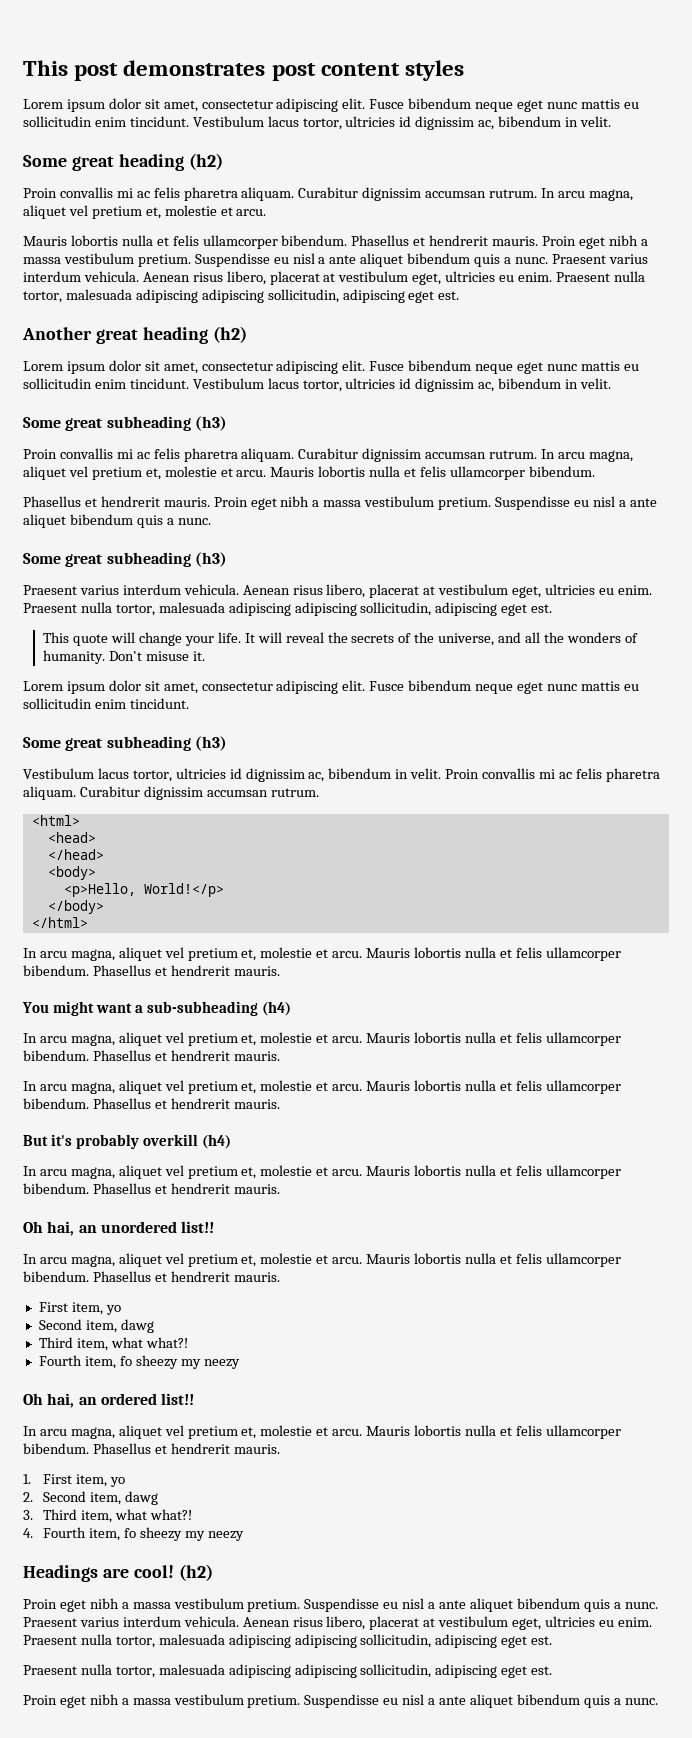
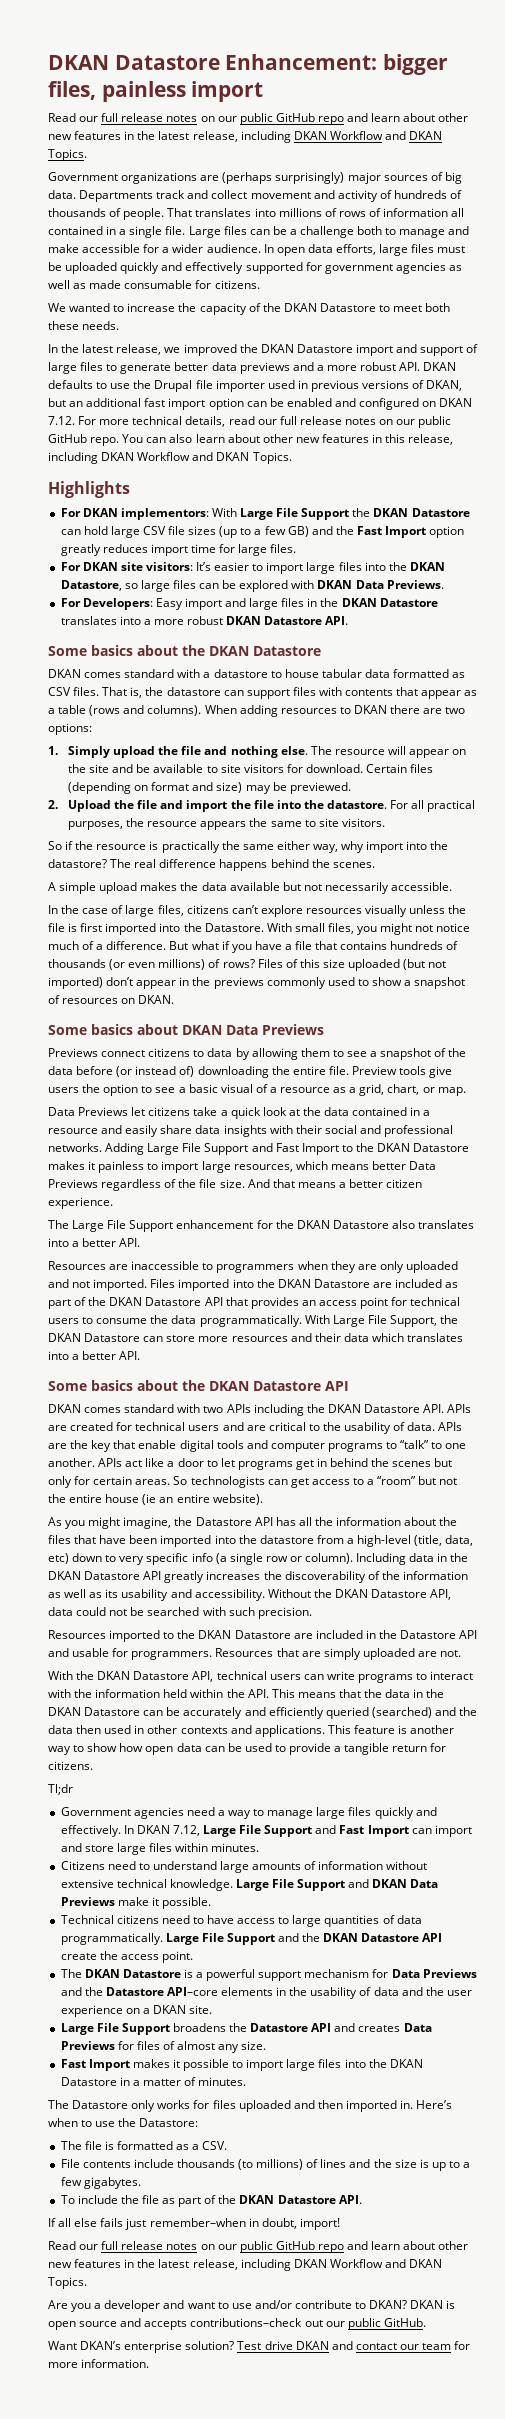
[23,60,465,81] [23,98,639,112] [23,116,611,130] [23,153,223,171] [23,187,633,201] [23,205,267,219] [23,235,648,249] [23,253,648,267] [23,271,645,285] [23,289,460,303] [22,326,247,344] [23,360,639,374] [23,378,611,392] [23,416,227,431] [23,448,633,462] [23,466,595,480] [23,496,657,510] [23,514,211,528] [23,552,227,567] [23,584,652,598] [23,602,553,616] [43,632,638,646] [43,650,206,664] [23,680,639,694] [23,698,189,709] [23,736,227,751] [23,768,660,782] [23,786,319,800] [31,815,80,826] [47,832,96,843] [47,849,104,860] [47,866,96,880] [63,883,224,897] [47,900,104,914] [31,917,88,928] [23,947,621,961] [23,965,280,976] [22,1001,291,1016] [23,1032,621,1046] [23,1050,280,1061] [23,1080,621,1094] [23,1098,280,1109] [23,1134,231,1149] [23,1165,621,1179] [23,1183,280,1194] [23,1221,215,1236] [23,1253,621,1267] [23,1271,280,1282] [38,1302,121,1315] [38,1319,154,1333] [38,1337,188,1351] [38,1355,240,1369] [23,1393,195,1408] [23,1425,621,1439] [23,1443,280,1454] [23,1474,126,1487] [23,1491,159,1505] [23,1509,193,1523] [23,1527,244,1541] [23,1564,213,1582] [23,1598,658,1612] [23,1616,652,1630] [23,1634,553,1648] [23,1664,553,1678] [23,1694,658,1708] This post demonstrates post content styles // Lorem ipsum dolor sit amet, consectetur adipiscing elit. Fusce bibendum neque eget nunc mattis eu sollicitudin enim tincidunt. Vestibulum lacus tortor, ultricies id dignissim ac, bibendum in velit. // Some great heading (h2) // Proin convallis mi ac felis pharetra aliquam. Curabitur dignissim accumsan rutrum. In arcu magna, aliquet vel pretium et, molestie et arcu. // Mauris lobortis nulla et felis ullamcorper bibendum. Phasellus et hendrerit mauris. Proin eget nibh a massa vestibulum pretium. Suspendisse eu nisl a ante aliquet bibendum quis a nunc. Praesent varius interdum vehicula. Aenean risus libero, placerat at vestibulum eget, ultricies eu enim. Praesent nulla tortor, malesuada adipiscing adipiscing sollicitudin, adipiscing eget est. // Another great heading (h2) // Lorem ipsum dolor sit amet, consectetur adipiscing elit. Fusce bibendum neque eget nunc mattis eu sollicitudin enim tincidunt. Vestibulum lacus tortor, ultricies id dignissim ac, bibendum in velit. // Some great subheading (h3) // Proin convallis mi ac felis pharetra aliquam. Curabitur dignissim accumsan rutrum. In arcu magna, aliquet vel pretium et, molestie et arcu. Mauris lobortis nulla et felis ullamcorper bibendum. // Phasellus et hendrerit mauris. Proin eget nibh a massa vestibulum pretium. Suspendisse eu nisl a ante aliquet bibendum quis a nunc. // Some great subheading (h3) // Praesent varius interdum vehicula. Aenean risus libero, placerat at vestibulum eget, ultricies eu enim. Praesent nulla tortor, malesuada adipiscing adipiscing sollicitudin, adipiscing eget est. // This quote will change your life. It will reveal the secrets of the universe, and all the wonders of humanity. Don't misuse it. // Lorem ipsum dolor sit amet, consectetur adipiscing elit. Fusce bibendum neque eget nunc mattis eu sollicitudin enim tincidunt. // Some great subheading (h3) // Vestibulum lacus tortor, ultricies id dignissim ac, bibendum in velit. Proin convallis mi ac felis pharetra aliquam. Curabitur dignissim accumsan rutrum. // <html> // <head> // </head> // <body> // <p>Hello, World!</p> // </body> // </html> // In arcu magna, aliquet vel pretium et, molestie et arcu. Mauris lobortis nulla et felis ullamcorper bibendum. Phasellus et hendrerit mauris. // You might want a sub-subheading (h4) // In arcu magna, aliquet vel pretium et, molestie et arcu. Mauris lobortis nulla et felis ullamcorper bibendum. Phasellus et hendrerit mauris. // In arcu magna, aliquet vel pretium et, molestie et arcu. Mauris lobortis nulla et felis ullamcorper bibendum. Phasellus et hendrerit mauris. // But it's probably overkill (h4) // In arcu magna, aliquet vel pretium et, molestie et arcu. Mauris lobortis nulla et felis ullamcorper bibendum. Phasellus et hendrerit mauris. // Oh hai, an unordered list!! // In arcu magna, aliquet vel pretium et, molestie et arcu. Mauris lobortis nulla et felis ullamcorper bibendum. Phasellus et hendrerit mauris. // First item, yo // Second item, dawg // Third item, what what?! // Fourth item, fo sheezy my neezy // Oh hai, an ordered list!! // In arcu magna, aliquet vel pretium et, molestie et arcu. Mauris lobortis nulla et felis ullamcorper bibendum. Phasellus et hendrerit mauris. // 1. First item, yo // 2. Second item, dawg // 3. Third item, what what?! // 4. Fourth item, fo sheezy my neezy // Headings are cool! (h2) // Proin eget nibh a massa vestibulum pretium. Suspendisse eu nisl a ante aliquet bibendum quis a nunc. Praesent varius interdum vehicula. Aenean risus libero, placerat at vestibulum eget, ultricies eu enim. Praesent nulla tortor, malesuada adipiscing adipiscing sollicitudin, adipiscing eget est. // Praesent nulla tortor, malesuada adipiscing adipiscing sollicitudin, adipiscing eget est. // Proin eget nibh a massa vestibulum pretium. Suspendisse eu nisl a ante aliquet bibendum quis a nunc. -> [48,54,449,75] [48,81,264,102] [48,113,469,125] [48,131,443,143] [48,149,87,161] [48,172,462,184] [48,190,463,202] [48,208,465,220] [48,226,470,238] [48,244,466,256] [48,262,462,274] [48,280,260,289] [48,303,451,315] [48,321,120,330] [48,344,479,356] [48,362,457,374] [48,380,463,392] [48,398,473,410] [48,416,452,428] [48,434,454,446] [48,452,292,464] [48,481,130,498] [60,508,470,520] [60,526,465,538] [60,544,297,556] [60,562,445,574] [60,580,444,592] [60,598,438,610] [60,616,349,625] [48,645,321,656] [48,669,466,678] [48,687,478,699] [48,705,466,717] [48,723,92,735] [48,746,467,758] [68,764,434,773] [68,782,351,794] [48,800,476,812] [68,818,385,830] [48,841,449,853] [48,859,375,871] [48,882,453,894] [48,905,467,917] [48,923,471,935] [48,941,459,953] [48,959,447,971] [48,977,466,989] [48,995,175,1004] [48,1024,324,1035] [48,1048,467,1060] [48,1066,453,1078] [48,1084,466,1096] [48,1107,431,1119] [48,1125,454,1137] [48,1143,470,1155] [48,1161,437,1173] [48,1179,423,1191] [48,1197,113,1209] [48,1220,475,1232] [48,1238,141,1247] [48,1261,458,1273] [48,1279,459,1291] [48,1297,461,1309] [48,1315,459,1327] [48,1333,464,1342] [48,1351,141,1360] [48,1380,349,1391] [48,1404,472,1416] [48,1422,463,1434] [48,1440,467,1452] [48,1458,453,1470] [48,1476,458,1488] [48,1494,263,1505] [48,1517,458,1529] [48,1535,474,1547] [48,1553,469,1565] [48,1571,468,1583] [48,1589,452,1601] [48,1607,312,1619] [48,1630,478,1642] [48,1648,462,1660] [48,1671,474,1683] [48,1689,445,1698] [48,1707,478,1719] [48,1725,455,1737] [48,1743,447,1755] [48,1761,93,1770] [48,1784,73,1795] [60,1807,437,1819] [60,1825,472,1837] [60,1843,260,1855] [60,1861,428,1873] [60,1879,439,1891] [60,1897,211,1909] [60,1915,422,1927] [60,1933,443,1945] [60,1951,193,1963] [60,1969,477,1981] [60,1987,472,1999] [60,2005,213,2017] [60,2023,432,2035] [60,2041,267,2053] [60,2059,423,2071] [60,2077,247,2086] [48,2100,453,2112] [48,2118,199,2127] [60,2141,228,2150] [60,2159,471,2171] [60,2177,141,2189] [60,2195,362,2207] [48,2218,340,2230] [48,2241,469,2253] [48,2259,443,2271] [48,2277,87,2289] [48,2300,456,2312] [48,2318,426,2330] [48,2341,471,2353] [48,2359,150,2368] DKAN Datastore Enhancement: bigger files, painless import // Read our full release notes on our public GitHub repo and learn about other new features in the latest release, including DKAN Workflow and DKAN Topics. // Government organizations are (perhaps surprisingly) major sources of big data. Departments track and collect movement and activity of hundreds of thousands of people. That translates into millions of rows of information all contained in a single file. Large files can be a challenge both to manage and make accessible for a wider audience. In open data efforts, large files must be uploaded quickly and effectively supported for government agencies as well as made consumable for citizens. // We wanted to increase the capacity of the DKAN Datastore to meet both these needs. // In the latest release, we improved the DKAN Datastore import and support of large files to generate better data previews and a more robust API. DKAN defaults to use the Drupal file importer used in previous versions of DKAN, but an additional fast import option can be enabled and configured on DKAN 7.12. For more technical details, read our full release notes on our public GitHub repo. You can also learn about other new features in this release, including DKAN Workflow and DKAN Topics. // Highlights // For DKAN implementors: With Large File Support the DKAN Datastore can hold large CSV file sizes (up to a few GB) and the Fast Import option greatly reduces import time for large files. // For DKAN site visitors: It’s easier to import large files into the DKAN Datastore, so large files can be explored with DKAN Data Previews. // For Developers: Easy import and large files in the DKAN Datastore translates into a more robust DKAN Datastore API. // Some basics about the DKAN Datastore // DKAN comes standard with a datastore to house tabular data formatted as CSV files. That is, the datastore can support files with contents that appear as a table (rows and columns). When adding resources to DKAN there are two options: // 1. Simply upload the file and nothing else. The resource will appear on the site and be available to site visitors for download. Certain files (depending on format and size) may be previewed. // 2. Upload the file and import the file into the datastore. For all practical purposes, the resource appears the same to site visitors. // So if the resource is practically the same either way, why import into the datastore? The real difference happens behind the scenes. // A simple upload makes the data available but not necessarily accessible. // In the case of large files, citizens can’t explore resources visually unless the file is first imported into the Datastore. With small files, you might not notice much of a difference. But what if you have a file that contains hundreds of thousands (or even millions) of rows? Files of this size uploaded (but not imported) don’t appear in the previews commonly used to show a snapshot of resources on DKAN. // Some basics about DKAN Data Previews // Previews connect citizens to data by allowing them to see a snapshot of the data before (or instead of) downloading the entire file. Preview tools give users the option to see a basic visual of a resource as a grid, chart, or map. // Data Previews let citizens take a quick look at the data contained in a resource and easily share data insights with their social and professional networks. Adding Large File Support and Fast Import to the DKAN Datastore makes it painless to import large resources, which means better Data Previews regardless of the file size. And that means a better citizen experience. // The Large File Support enhancement for the DKAN Datastore also translates into a better API. // Resources are inaccessible to programmers when they are only uploaded and not imported. Files imported into the DKAN Datastore are included as part of the DKAN Datastore API that provides an access point for technical users to consume the data programmatically. With Large File Support, the DKAN Datastore can store more resources and their data which translates into a better API. // Some basics about the DKAN Datastore API // DKAN comes standard with two APIs including the DKAN Datastore API. APIs are created for technical users and are critical to the usability of data. APIs are the key that enable digital tools and computer programs to “talk” to one another. APIs act like a door to let programs get in behind the scenes but only for certain areas. So technologists can get access to a “room” but not the entire house (ie an entire website). // As you might imagine, the Datastore API has all the information about the files that have been imported into the datastore from a high-level (title, data, etc) down to very specific info (a single row or column). Including data in the DKAN Datastore API greatly increases the discoverability of the information as well as its usability and accessibility. Without the DKAN Datastore API, data could not be searched with such precision. // Resources imported to the DKAN Datastore are included in the Datastore API and usable for programmers. Resources that are simply uploaded are not. // With the DKAN Datastore API, technical users can write programs to interact with the information held within the API. This means that the data in the DKAN Datastore can be accurately and efficiently queried (searched) and the data then used in other contexts and applications. This feature is another way to show how open data can be used to provide a tangible return for citizens. // Tl;dr // Government agencies need a way to manage large files quickly and effectively. In DKAN 7.12, Large File Support and Fast Import can import and store large files within minutes. // Citizens need to understand large amounts of information without extensive technical knowledge. Large File Support and DKAN Data Previews make it possible. // Technical citizens need to have access to large quantities of data programmatically. Large File Support and the DKAN Datastore API create the access point. // The DKAN Datastore is a powerful support mechanism for Data Previews and the Datastore API–core elements in the usability of data and the user experience on a DKAN site. // Large File Support broadens the Datastore API and creates Data Previews for files of almost any size. // Fast Import makes it possible to import large files into the DKAN Datastore in a matter of minutes. // The Datastore only works for files uploaded and then imported in. Here’s when to use the Datastore: // The file is formatted as a CSV. // File contents include thousands (to millions) of lines and the size is up to a few gigabytes. // To include the file as part of the DKAN Datastore API. // If all else fails just remember–when in doubt, import! // Read our full release notes on our public GitHub repo and learn about other new features in the latest release, including DKAN Workflow and DKAN Topics. // Are you a developer and want to use and/or contribute to DKAN? DKAN is open source and accepts contributions–check out our public GitHub. // Want DKAN’s enterprise solution? Test drive DKAN and contact our team for more information.

